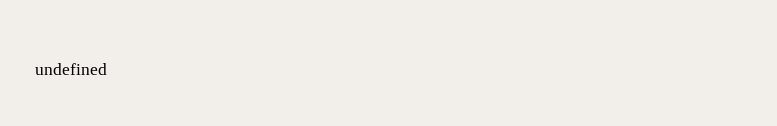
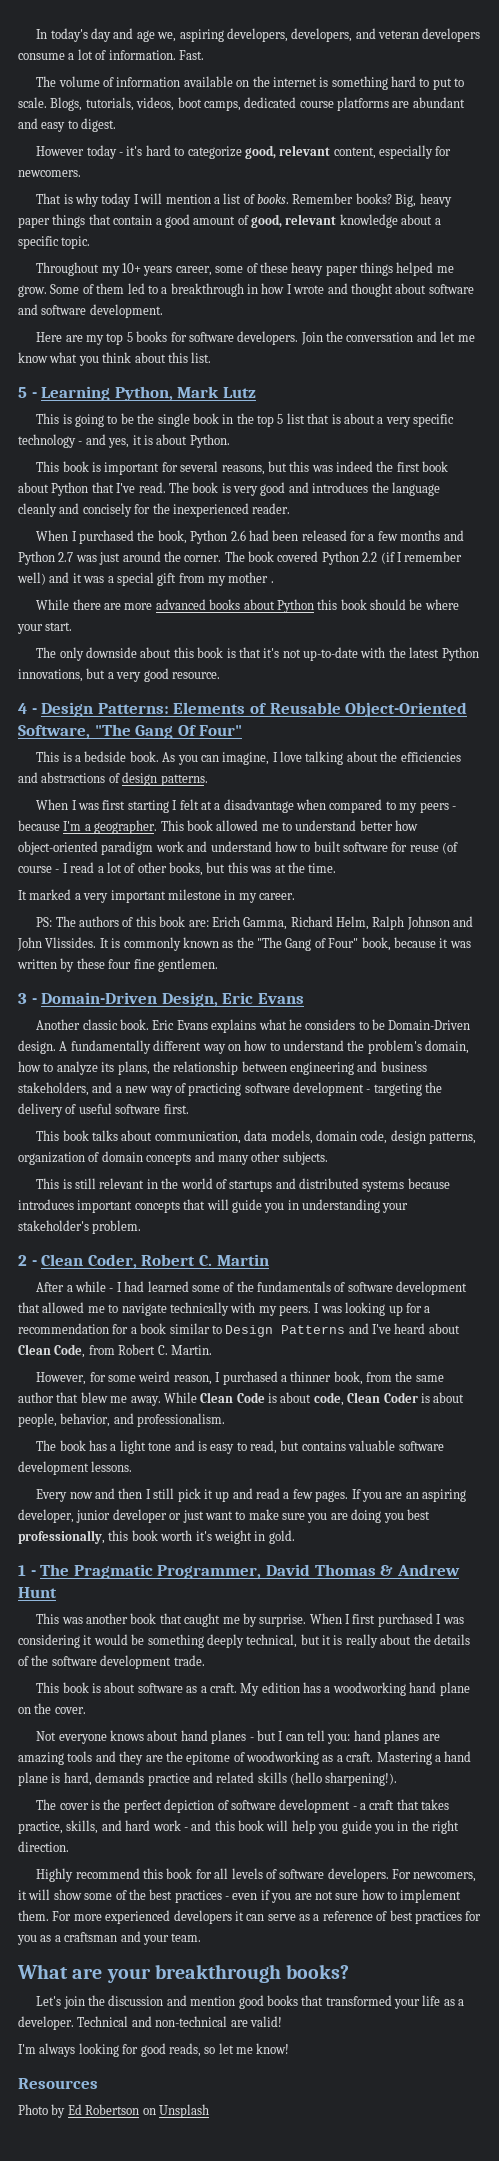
[35,63,107,75] undefined -> [36,28,481,42] [18,49,204,60] [36,76,465,90] [18,97,465,111] [18,118,117,132] [36,145,452,159] [18,170,81,177] [36,193,452,207] [18,214,441,228] [18,236,91,249] [36,262,454,276] [18,283,474,297] [18,304,163,318] [36,331,475,345] [18,352,212,366] [18,386,256,401] [36,413,455,427] [18,434,230,448] [36,461,449,475] [18,482,440,496] [18,503,291,517] [36,530,464,544] [18,551,463,565] [17,572,274,586] [36,599,459,613] [17,622,73,634] [36,647,479,661] [18,668,220,682] [18,702,468,717] [18,724,243,739] [36,751,461,765] [18,772,208,786] [36,799,456,813] [18,820,419,834] [18,841,459,855] [18,862,337,876] [18,889,295,903] [36,916,474,930] [17,937,471,951] [17,958,218,972] [18,992,304,1007] [36,1019,471,1033] [18,1040,470,1054] [18,1061,427,1075] [18,1082,443,1096] [18,1103,189,1117] [36,1130,477,1144] [18,1151,328,1165] [36,1178,450,1192] [18,1199,409,1213] [18,1220,142,1234] [18,1254,269,1269] [36,1281,468,1295] [18,1302,431,1316] [18,1323,460,1337] [18,1344,212,1358] [36,1371,444,1385] [18,1392,465,1406] [18,1413,226,1427] [36,1440,444,1454] [18,1461,133,1475] [36,1488,467,1502] [18,1509,430,1523] [18,1530,295,1544] [18,1564,460,1579] [18,1587,57,1598] [36,1613,464,1627] [18,1634,470,1648] [18,1655,205,1669] [36,1682,470,1696] [18,1703,86,1714] [36,1730,440,1744] [18,1751,472,1765] [18,1772,398,1786] [36,1799,450,1813] [18,1820,459,1834] [18,1841,69,1852] [36,1868,477,1882] [18,1889,462,1903] [18,1910,482,1924] [17,1931,202,1945] [17,1964,350,1983] [36,1995,465,2009] [18,2016,282,2030] [18,2043,290,2057] [18,2078,98,2089] [18,2104,209,2118] In today's day and age we, aspiring developers, developers, and veteran developers consume a lot of information. Fast. // The volume of information available on the internet is something hard to put to scale. Blogs, tutorials, videos, boot camps, dedicated course platforms are abundant and easy to digest. // However today - it's hard to categorize good, relevant content, especially for newcomers. // That is why today I will mention a list of books. Remember books? Big, heavy paper things that contain a good amount of good, relevant knowledge about a specific topic. // Throughout my 10+ years career, some of these heavy paper things helped me grow. Some of them led to a breakthrough in how I wrote and thought about software and software development. // Here are my top 5 books for software developers. Join the conversation and let me know what you think about this list. // 5 - Learning Python, Mark Lutz // This is going to be the single book in the top 5 list that is about a very specific technology - and yes, it is about Python. // This book is important for several reasons, but this was indeed the first book about Python that I've read. The book is very good and introduces the language cleanly and concisely for the inexperienced reader. // When I purchased the book, Python 2.6 had been released for a few months and Python 2.7 was just around the corner. The book covered Python 2.2 (if I remember well) and it was a special gift from my mother . // While there are more advanced books about Python this book should be where your start. // The only downside about this book is that it's not up-to-date with the latest Python innovations, but a very good resource. // 4 - Design Patterns: Elements of Reusable Object-Oriented Software, "The Gang Of Four" // This is a bedside book. As you can imagine, I love talking about the efficiencies and abstractions of design patterns. // When I was first starting I felt at a disadvantage when compared to my peers - because I'm a geographer. This book allowed me to understand better how object-oriented paradigm work and understand how to built software for reuse (of course - I read a lot of other books, but this was at the time. // It marked a very important milestone in my career. // PS: The authors of this book are: Erich Gamma, Richard Helm, Ralph Johnson and John Vlissides. It is commonly known as the "The Gang of Four" book, because it was written by these four fine gentlemen. // 3 - Domain-Driven Design, Eric Evans // Another classic book. Eric Evans explains what he considers to be Domain-Driven design. A fundamentally different way on how to understand the problem's domain, how to analyze its plans, the relationship between engineering and business stakeholders, and a new way of practicing software development - targeting the delivery of useful software first. // This book talks about communication, data models, domain code, design patterns, organization of domain concepts and many other subjects. // This is still relevant in the world of startups and distributed systems because introduces important concepts that will guide you in understanding your stakeholder's problem. // 2 - Clean Coder, Robert C. Martin // After a while - I had learned some of the fundamentals of software development that allowed me to navigate technically with my peers. I was looking up for a recommendation for a book similar to Design Patterns and I've heard about Clean Code, from Robert C. Martin. // However, for some weird reason, I purchased a thinner book, from the same author that blew me away. While Clean Code is about code, Clean Coder is about people, behavior, and professionalism. // The book has a light tone and is easy to read, but contains valuable software development lessons. // Every now and then I still pick it up and read a few pages. If you are an aspiring developer, junior developer or just want to make sure you are doing you best professionally, this book worth it's weight in gold. // 1 - The Pragmatic Programmer, David Thomas & Andrew Hunt // This was another book that caught me by surprise. When I first purchased I was considering it would be something deeply technical, but it is really about the details of the software development trade. // This book is about software as a craft. My edition has a woodworking hand plane on the cover. // Not everyone knows about hand planes - but I can tell you: hand planes are amazing tools and they are the epitome of woodworking as a craft. Mastering a hand plane is hard, demands practice and related skills (hello sharpening!). // The cover is the perfect depiction of software development - a craft that takes practice, skills, and hard work - and this book will help you guide you in the right direction. // Highly recommend this book for all levels of software developers. For newcomers, it will show some of the best practices - even if you are not sure how to implement them. For more experienced developers it can serve as a reference of best practices for you as a craftsman and your team. // What are your breakthrough books? // Let's join the discussion and mention good books that transformed your life as a developer. Technical and non-technical are valid! // I'm always looking for good reads, so let me know! // Resources // Photo by Ed Robertson on Unsplash

